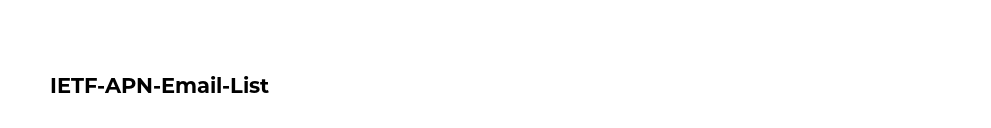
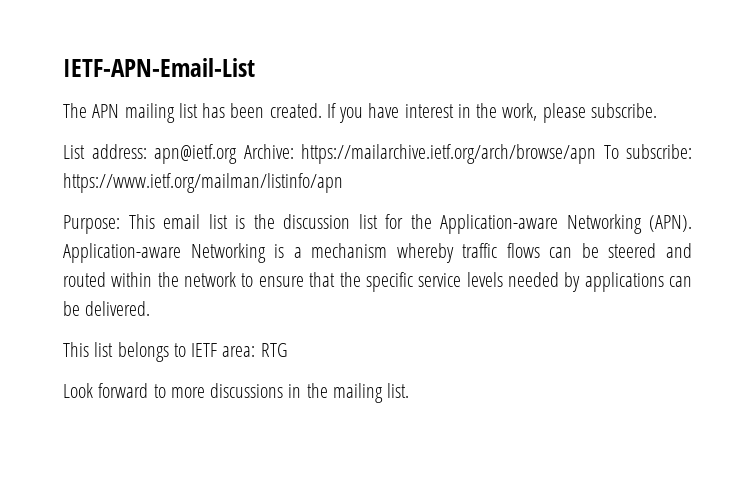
(269, 84) none -> [63,103,657,123] [63,144,692,164] [63,173,343,193] [63,214,692,234] [63,243,692,263] [63,272,692,292] [63,301,151,316] [63,342,288,362] [63,383,410,403] // The APN mailing list has been created. If you have interest in the work, please subscribe. // List address: apn@ietf.org Archive: https://mailarchive.ietf.org/arch/browse/apn To subscribe: https://www.ietf.org/mailman/listinfo/apn // Purpose: This email list is the discussion list for the Application-aware Networking (APN). Application-aware Networking is a mechanism whereby traffic flows can be steered and routed within the network to ensure that the specific service levels needed by applications can be delivered. // This list belongs to IETF area: RTG // Look forward to more discussions in the mailing list.

